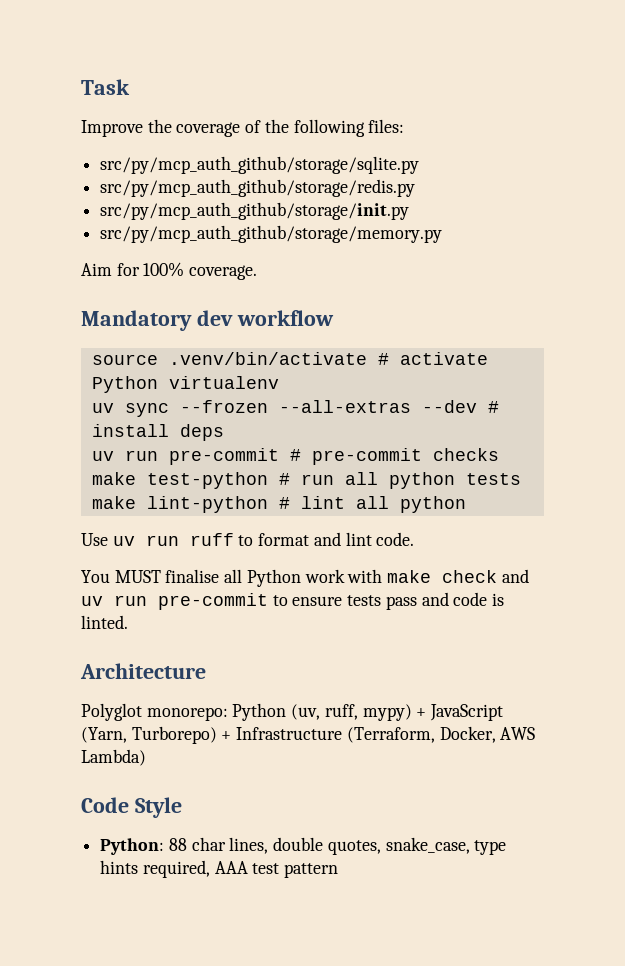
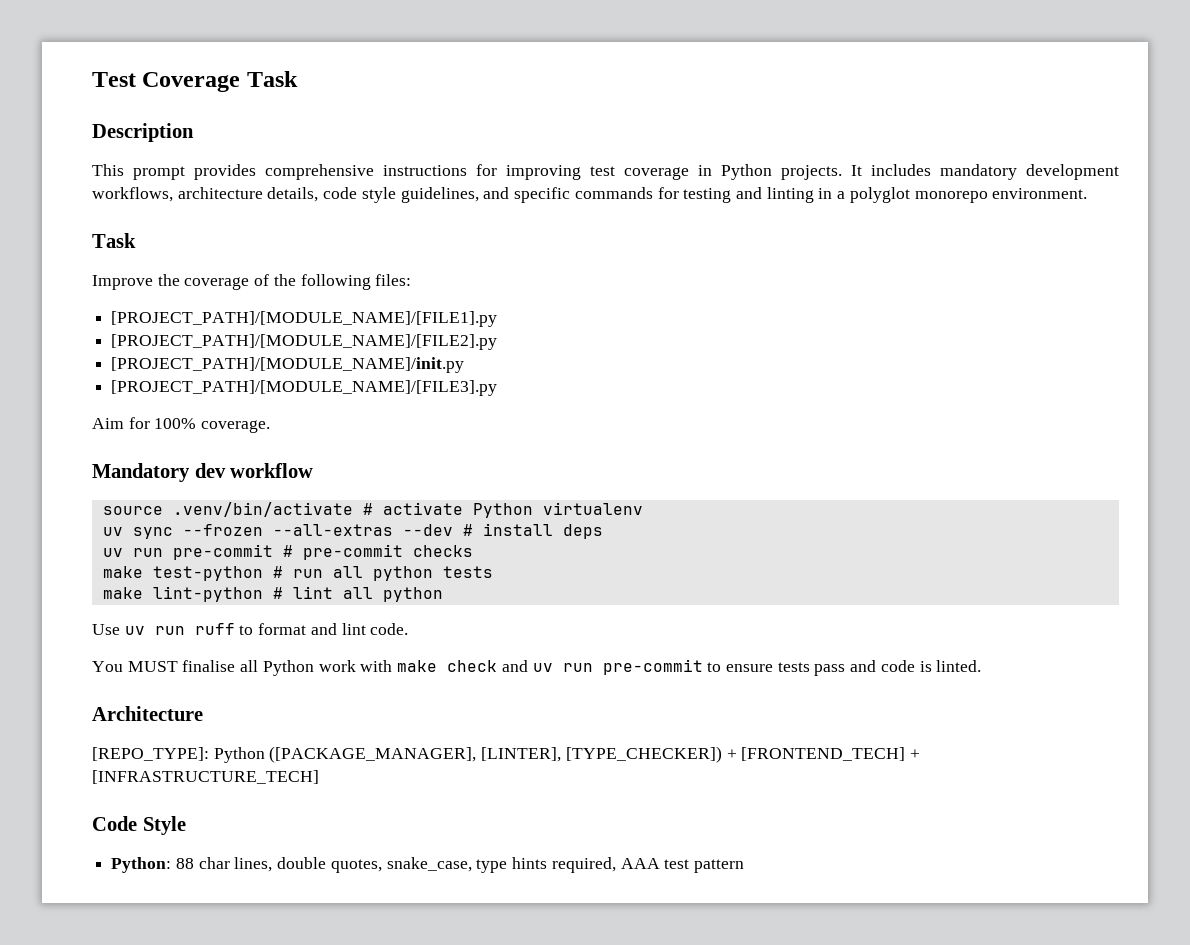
(81, 87) none -> [92,71,298,92] [92,123,194,142] [92,164,1119,180] [92,187,1088,203] Test Coverage Task // Description // This prompt provides comprehensive instructions for improving test coverage in Python projects. It includes mandatory development workflows, architecture details, code style guidelines, and specific commands for testing and linting in a polyglot monorepo environment. //
[100,156,420,174] [100,179,416,197] [100,202,410,220] [100,225,443,243] src/py/mcp_auth_github/storage/sqlite.py // src/py/mcp_auth_github/storage/redis.py // src/py/mcp_auth_github/storage/init.py // src/py/mcp_auth_github/storage/memory.py -> [111,311,498,327] [111,334,498,350] [111,357,465,373] [111,380,498,396] [PROJECT_PATH]/[MODULE_NAME]/[FILE1].py // [PROJECT_PATH]/[MODULE_NAME]/[FILE2].py // [PROJECT_PATH]/[MODULE_NAME]/init.py // [PROJECT_PATH]/[MODULE_NAME]/[FILE3].py
[81,703,504,721] [81,726,536,744] [81,749,146,766] Polyglot monorepo: Python (uv, ruff, mypy) + JavaScript (Yarn, Turborepo) + Infrastructure (Terraform, Docker, AWS Lambda) -> [92,746,921,763] [92,770,319,784] [REPO_TYPE]: Python ([PACKAGE_MANAGER], [LINTER], [TYPE_CHECKER]) + [FRONTEND_TECH] + [INFRASTRUCTURE_TECH]

